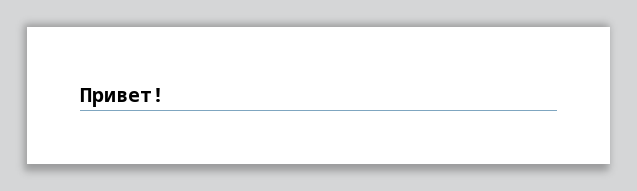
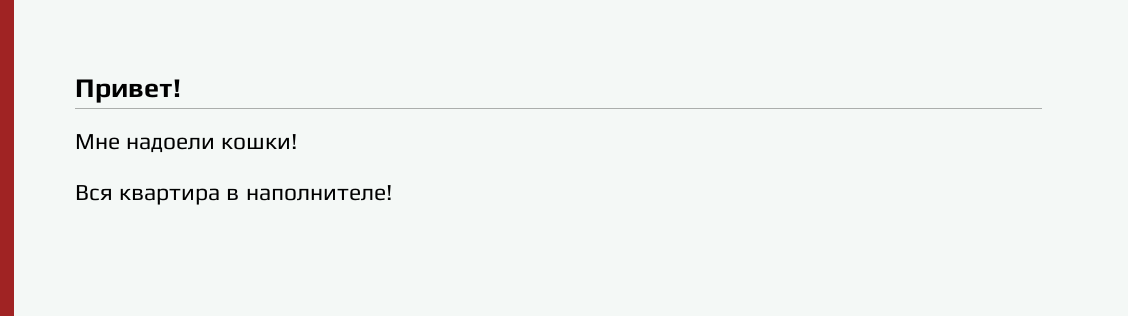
(164, 97) none -> [75,134,298,153] [75,185,392,205] // Мне надоели кошки! // Вся квартира в наполнителе!

